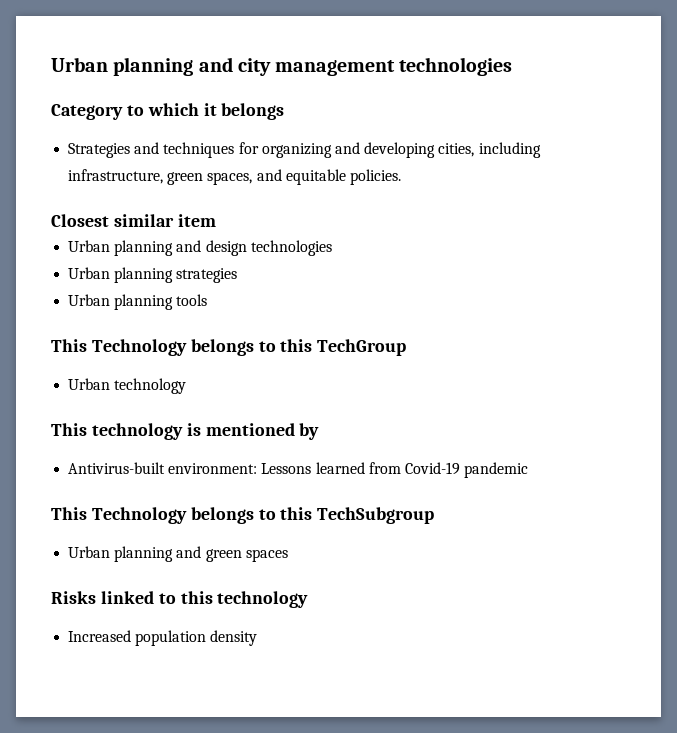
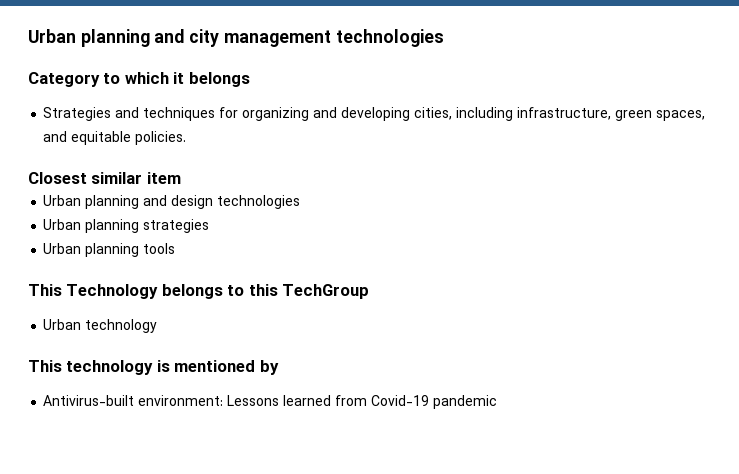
[51,507,435,524] [68,546,288,562] [51,591,309,608] [68,630,258,646] // This Technology belongs to this TechSubgroup // Urban planning and green spaces // Risks linked to this technology // Increased population density -> (498, 402) none

